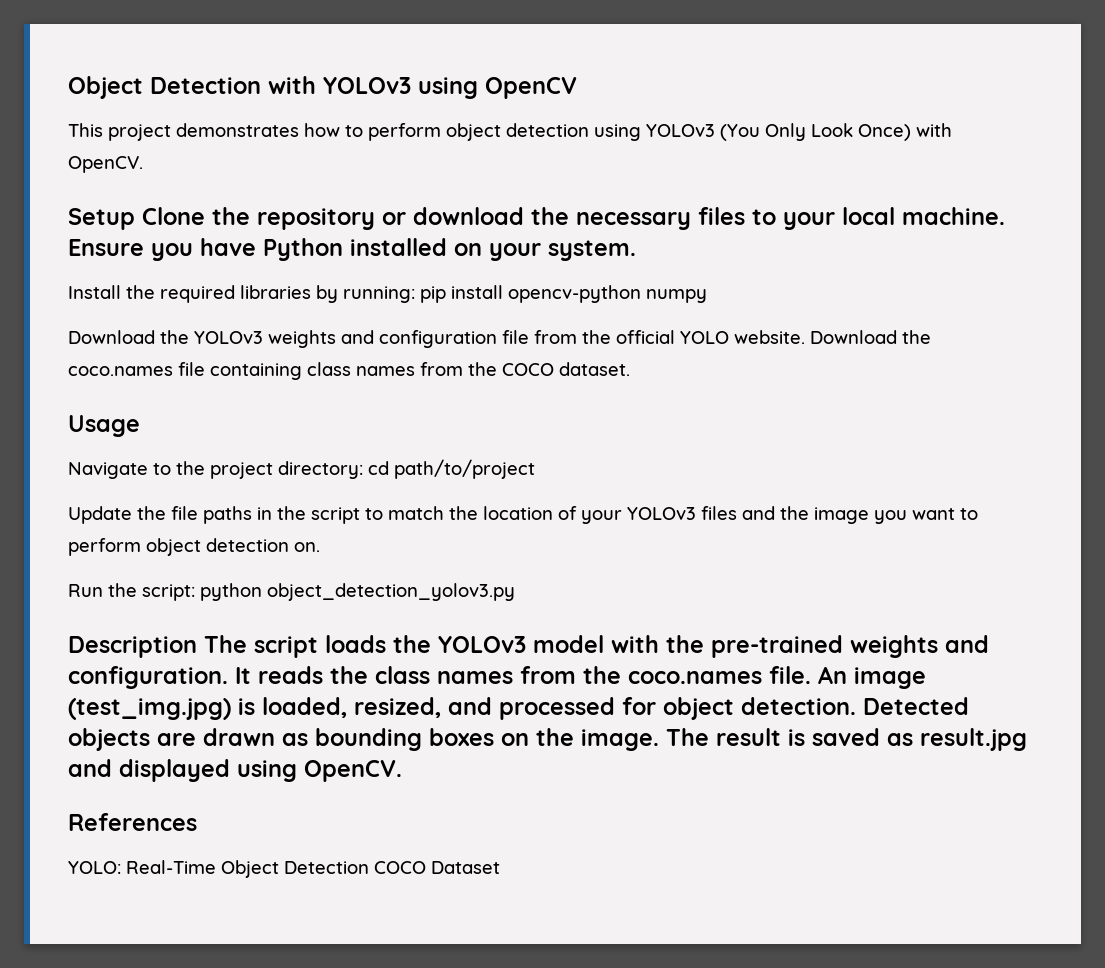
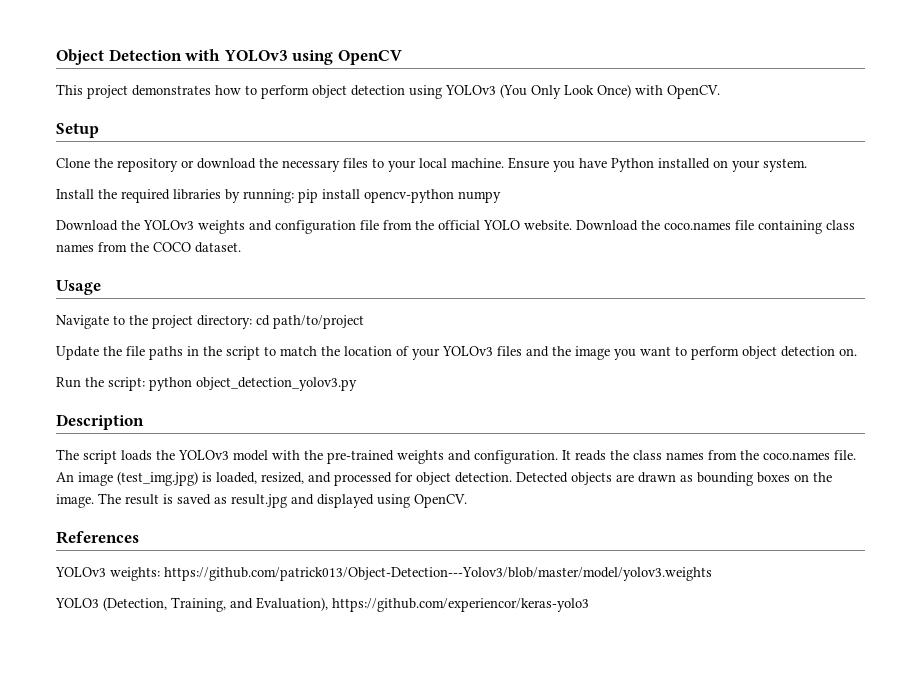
(135, 219) none -> (99, 130) //
(197, 647) none -> (144, 422) //
[68,860,500,878] YOLO: Real-Time Object Detection COCO Dataset -> [55,567,712,581] [55,597,589,612] YOLOv3 weights: https://github.com/patrick013/Object-Detection---Yolov3/blob/master/model/yolov3.weights // YOLO3 (Detection, Training, and Evaluation), https://github.com/experiencor/keras-yolo3

